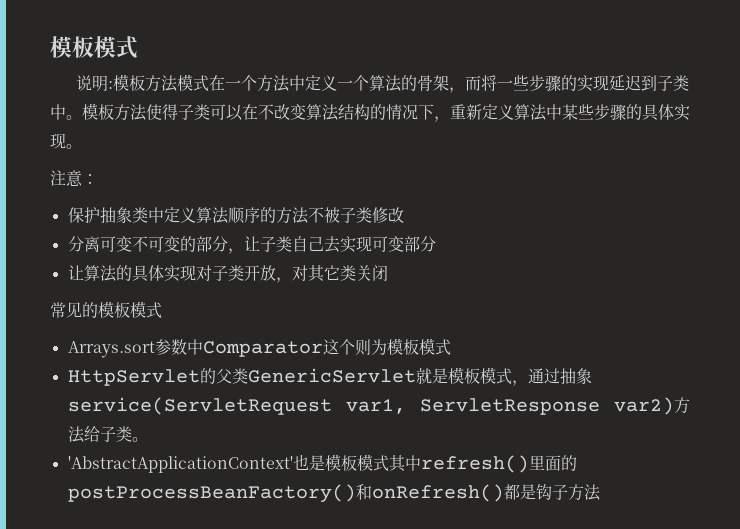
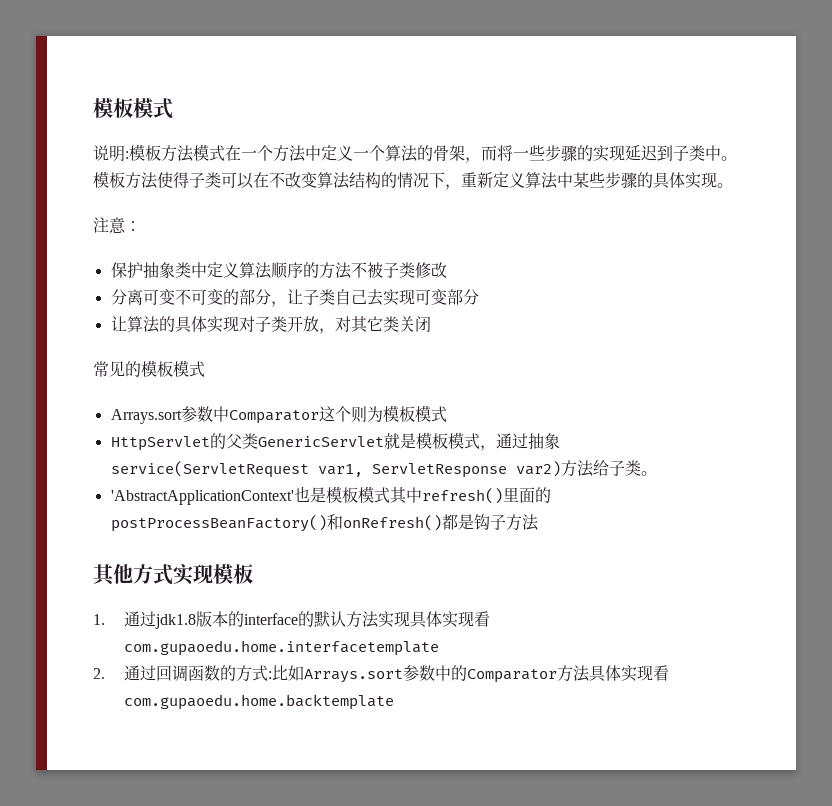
(601, 492) none -> [93,564,253,586] [93,611,490,629] [123,640,439,656] [93,665,669,683] [123,694,394,710] // 其他方式实现模板 // 1.通过jdk1.8版本的interface的默认方法实现具体实现看com.gupaoedu.home.interfacetemplate // 2.通过回调函数的方式:比如Arrays.sort参数中的Comparator方法具体实现看com.gupaoedu.home.backtemplate

